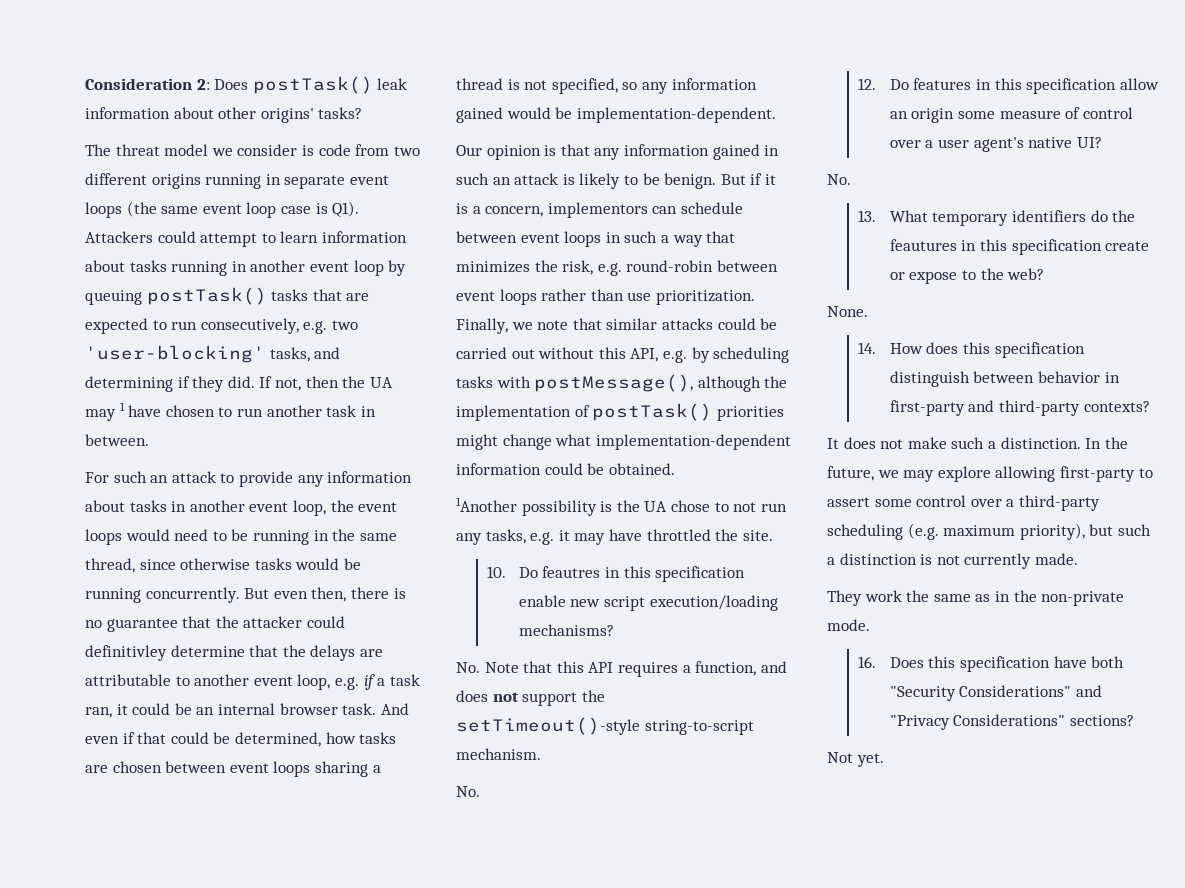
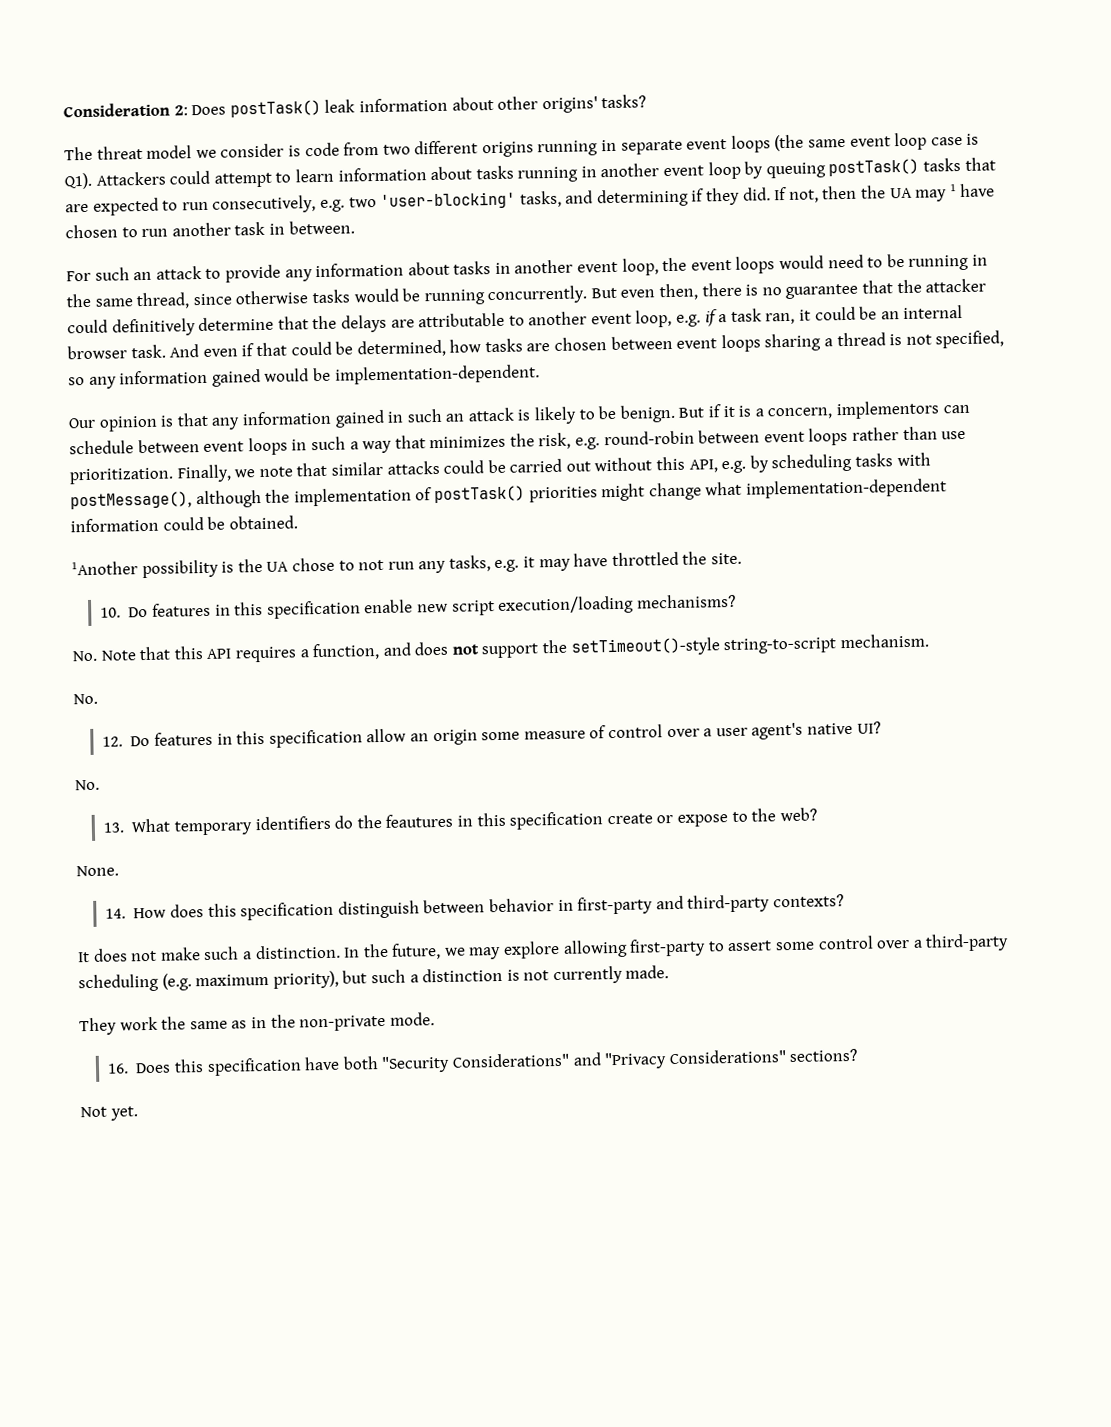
[85,645,167,661] definitivley -> [111,318,196,337] definitively
[542,566,601,578] feautres -> [152,602,212,617] features

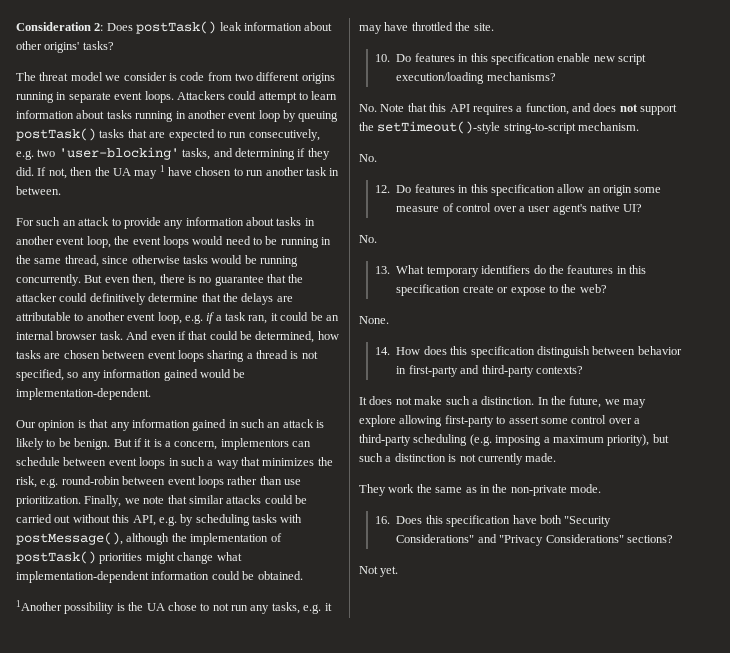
[730,132,980,153] [64,172,92,190] loops (the same event loop case is Q1). -> [144,91,174,103] loops.
(192, 982) none -> [495,435,550,446] imposing a

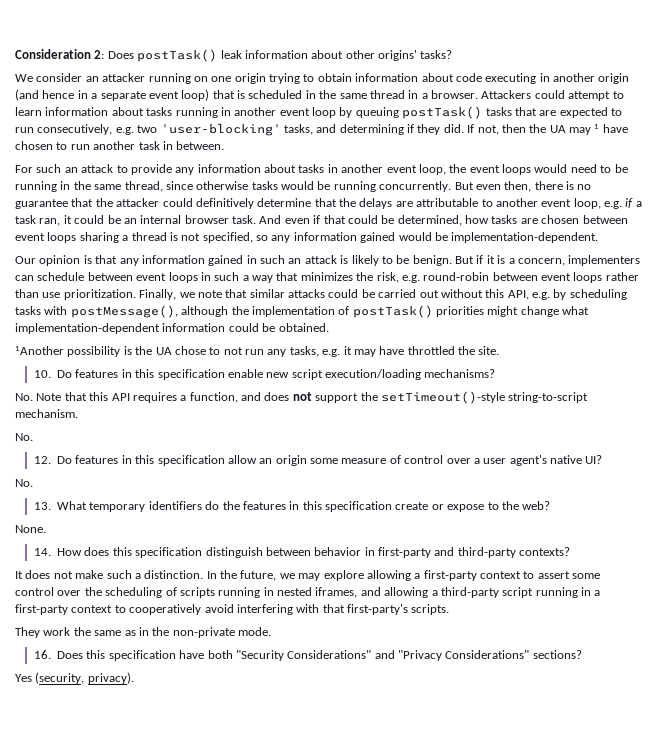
[16,72,335,84] [16,91,174,103] The threat model we consider is code from two different origins running in separate event loops. -> [15,73,630,84] [15,89,478,101] We consider an attacker running on one origin trying to obtain information about code executing in another origin (and hence in a separate event loop) that is scheduled in the same thread in a browser.
[220,438,289,450] implementors -> [568,255,641,266] implementers
[567,265,614,274] feautures -> [242,501,286,510] features
[444,415,494,427] first-party -> [414,570,521,581] a first-party context
[634,418,640,424] [359,434,669,446] [359,453,557,465] a third-party scheduling (e.g. imposing a maximum priority), but such a distinction is not currently made. -> [84,587,601,598] [15,604,450,615] the scheduling of scripts running in nested iframes, and allowing a third-party script running in a first-party context to cooperatively avoid interfering with that first-party's scripts.
[359,566,399,577] Not yet. -> [15,672,134,684] Yes (security, privacy).

